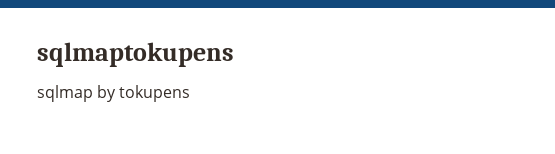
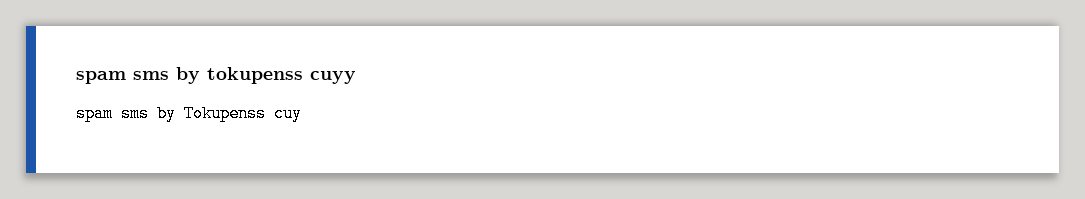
[37,42,234,67] [37,85,191,102] sqlmaptokupens // sqlmap by tokupens -> [76,67,356,84] [76,105,302,122] spam sms by tokupenss cuyy // spam sms by Tokupenss cuy

